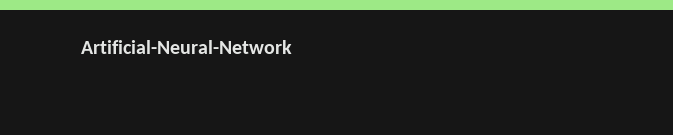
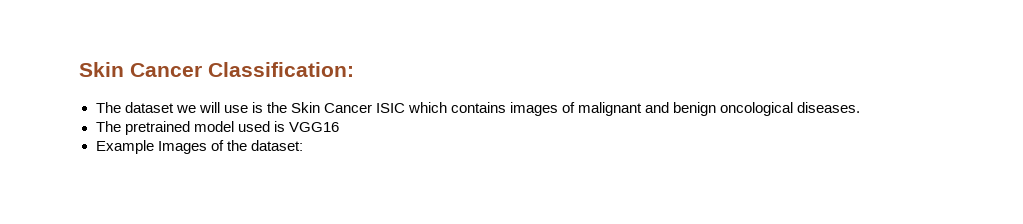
[81,40,292,54] Artificial-Neural-Network -> [79,62,354,77] [95,102,861,116] [95,121,339,135] [95,140,303,154] Skin Cancer Classification: // The dataset we will use is the Skin Cancer ISIC which contains images of malignant and benign oncological diseases. // The pretrained model used is VGG16 // Example Images of the dataset:

